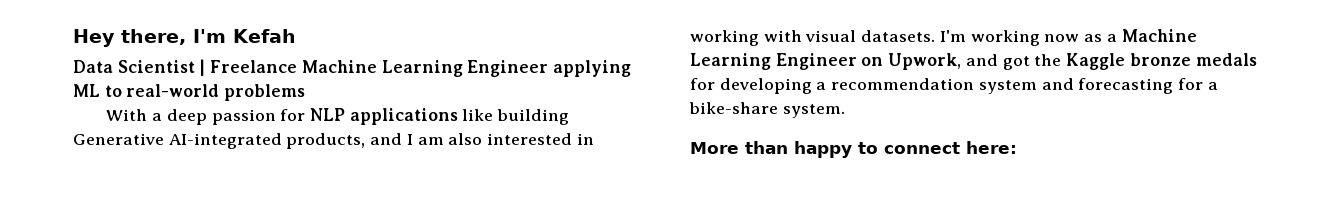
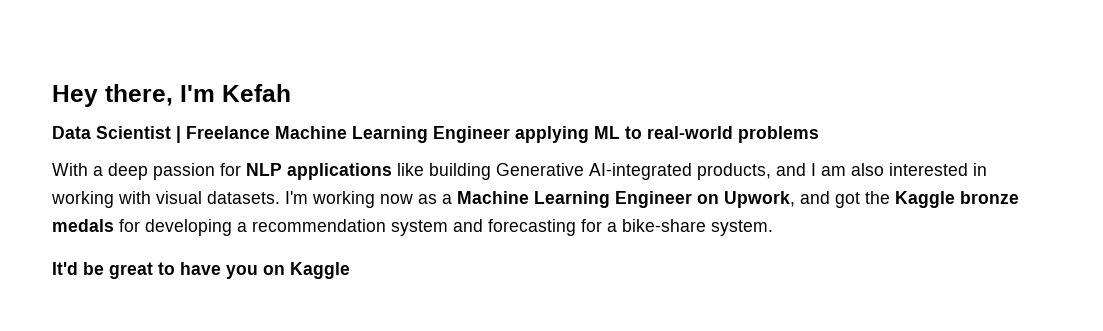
[690,141,1017,158] More than happy to connect here: -> [52,262,350,279] It'd be great to have you on Kaggle

